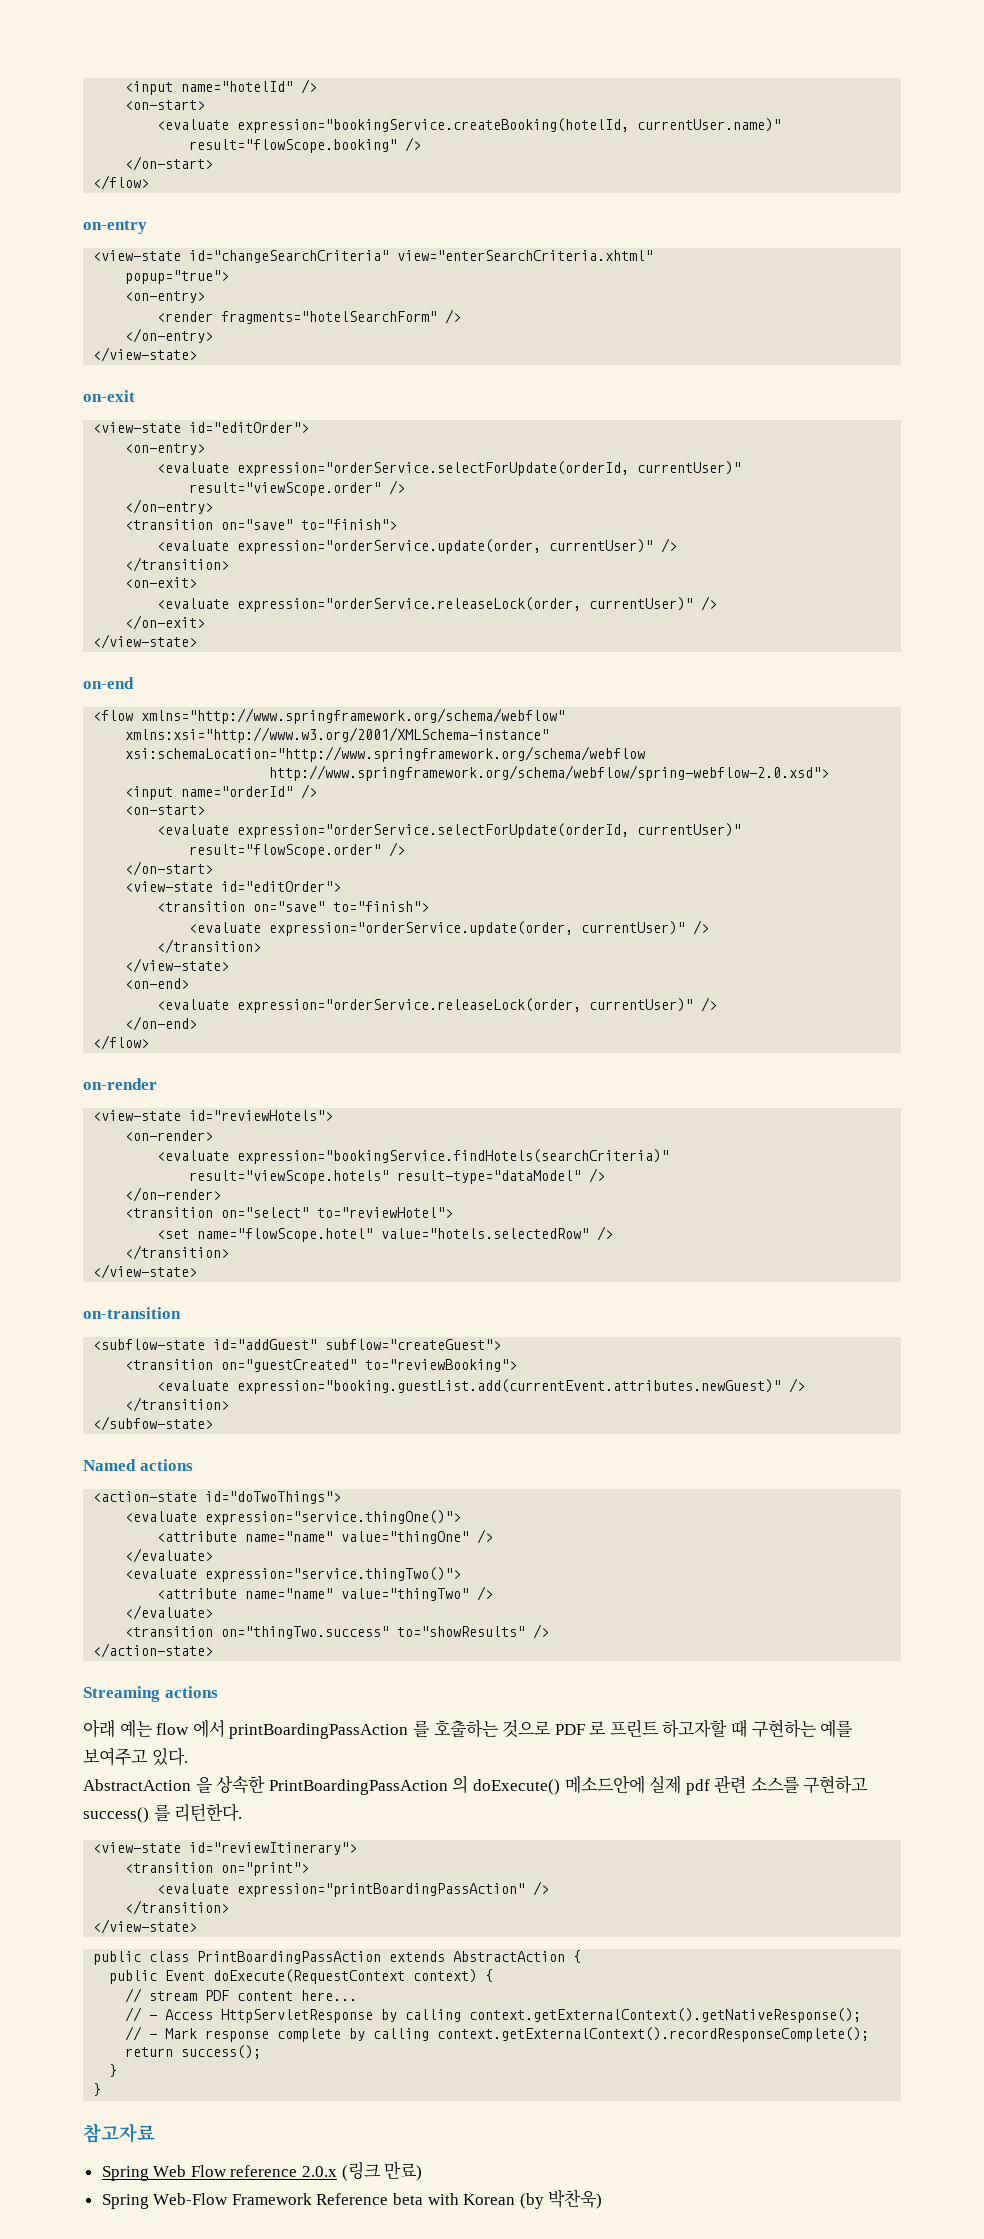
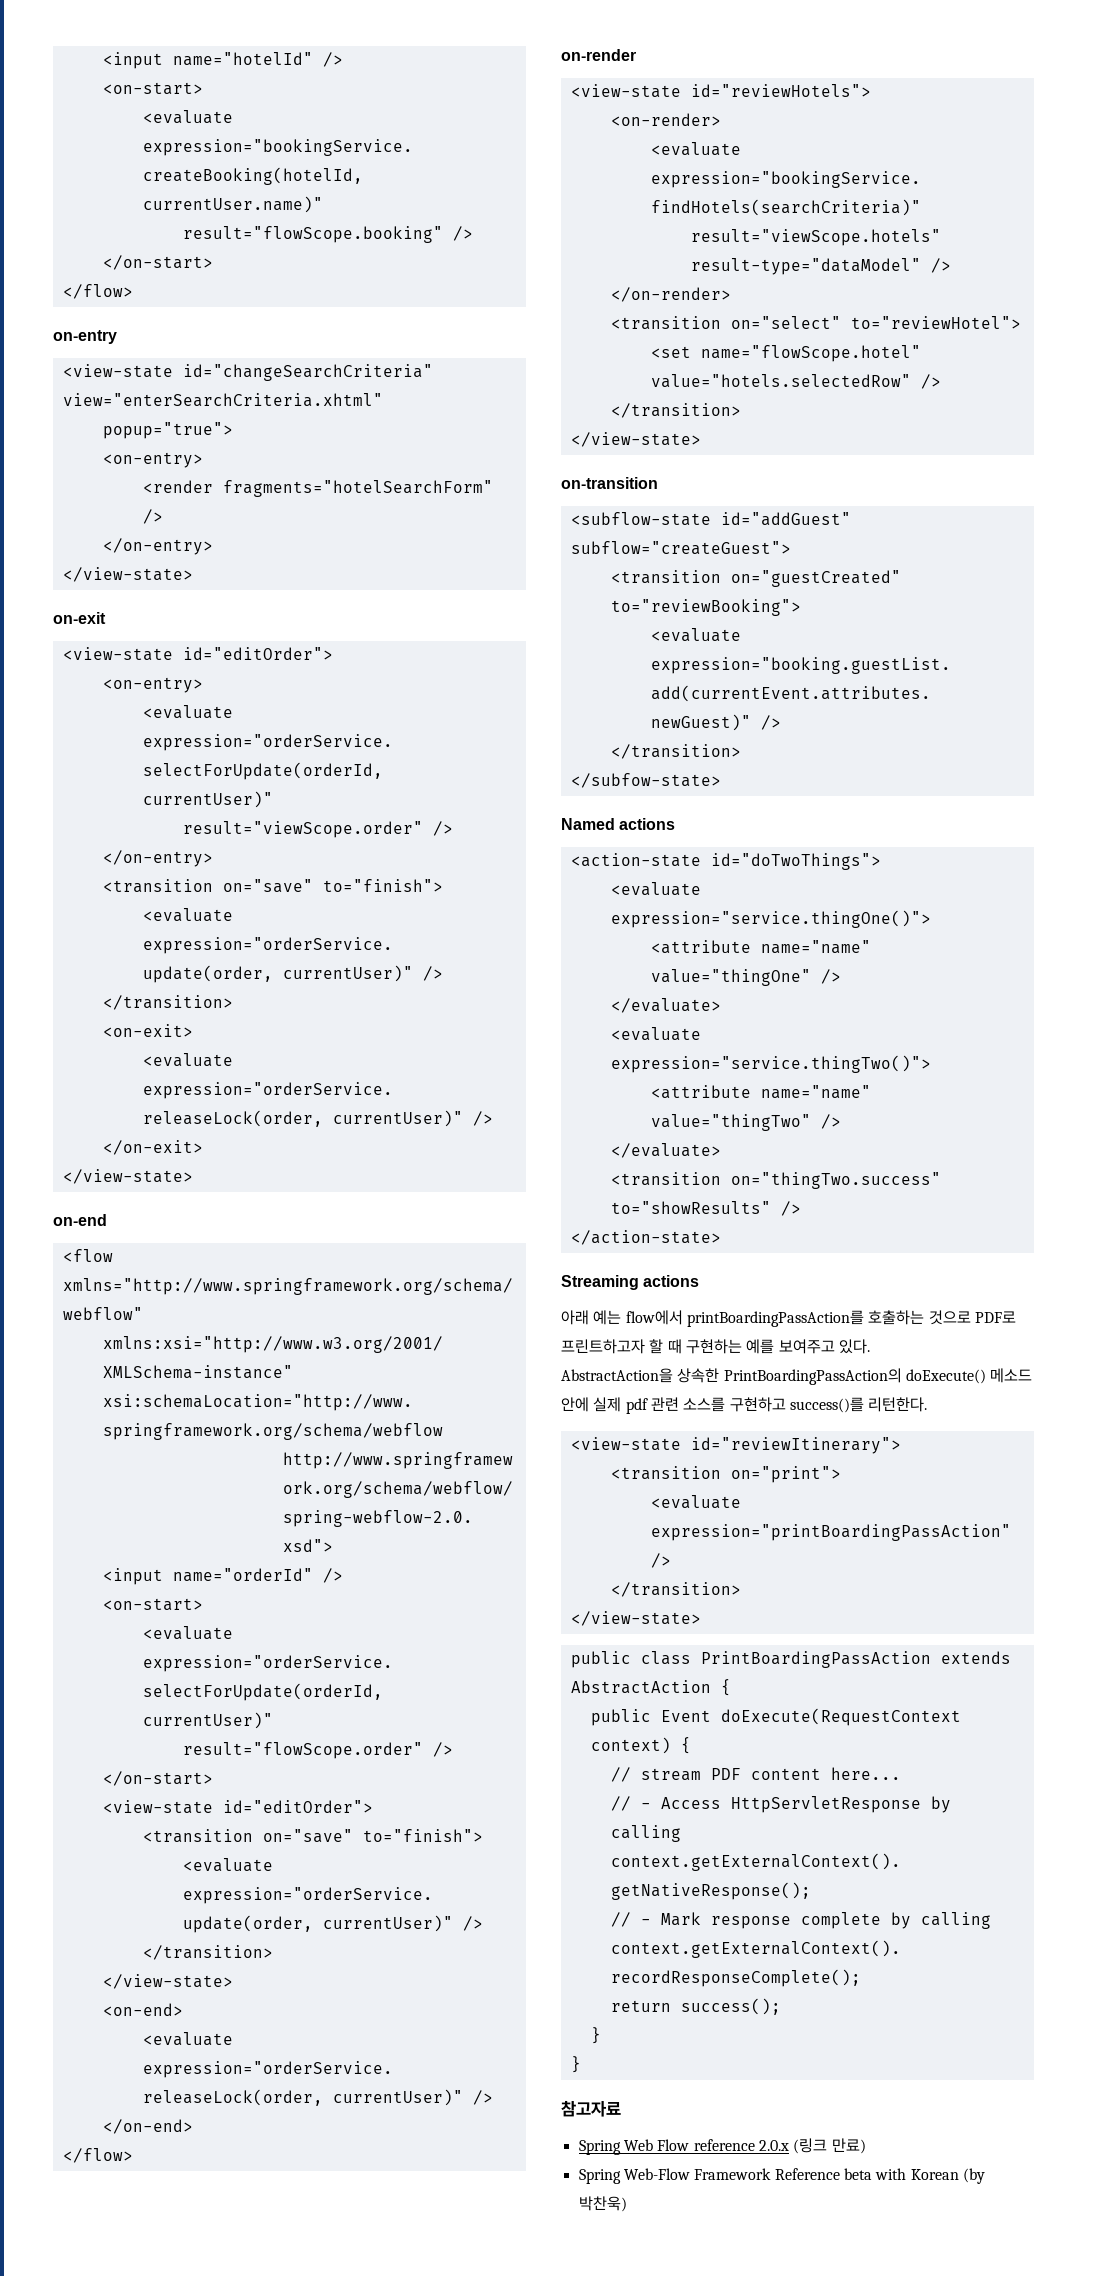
[156,1719,728,1739] flow 에서 printBoardingPassAction 를 호출하는 것으로 PDF 로 프린트 하고자할 -> [625,1310,1016,1327] [561,1339,664,1354] flow에서 printBoardingPassAction를 호출하는 것으로 PDF로 프린트하고자 할
[83,1775,645,1795] AbstractAction 을 상속한 PrintBoardingPassAction 의 doExecute() 메소드안에 -> [561,1368,1033,1385] [561,1397,589,1412] AbstractAction을 상속한 PrintBoardingPassAction의 doExecute() 메소드 안에
[83,1805,171,1823] success() 를 -> [789,1397,864,1413] success()를

